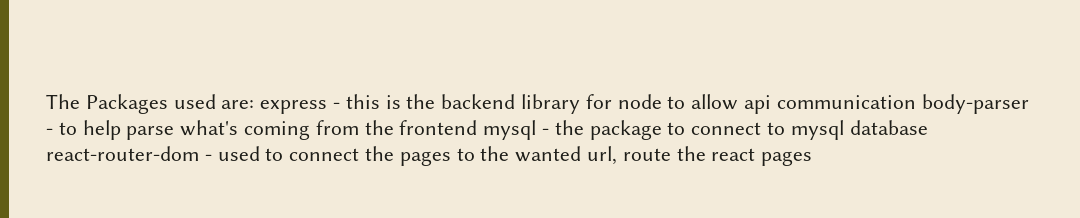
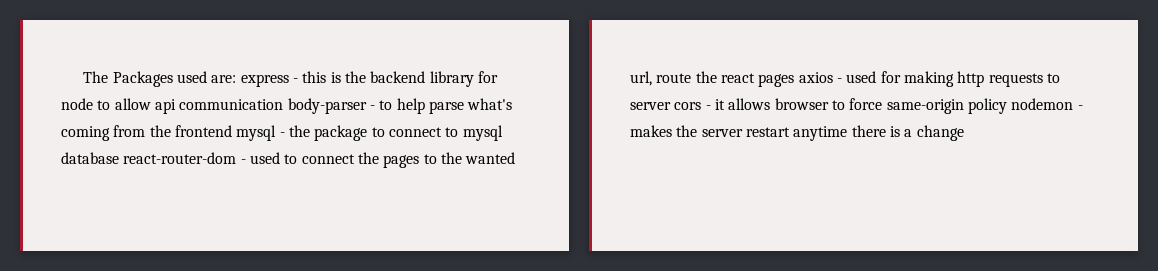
(813, 158) none -> [798,71,1060,87] [630,98,1083,114] [630,125,964,141] axios - used for making http requests to server cors - it allows browser to force same-origin policy nodemon - makes the server restart anytime there is a change

